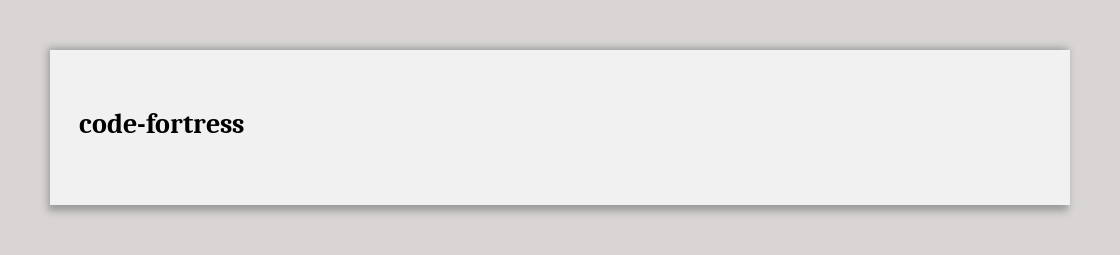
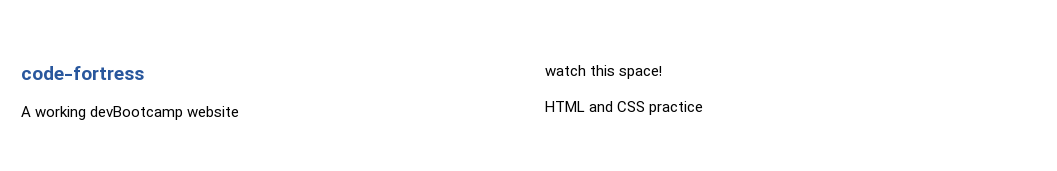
(244, 123) none -> [21,106,240,120] [545,65,663,79] [545,101,704,115] // A working devBootcamp website // watch this space! // HTML and CSS practice

